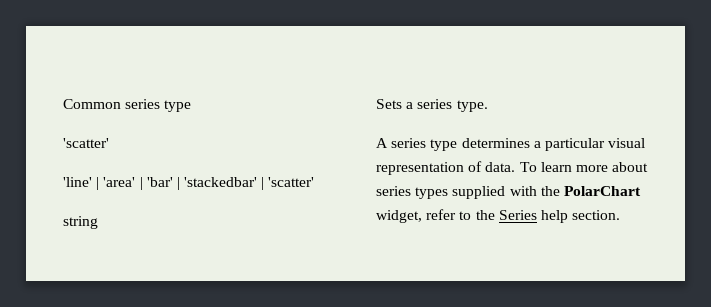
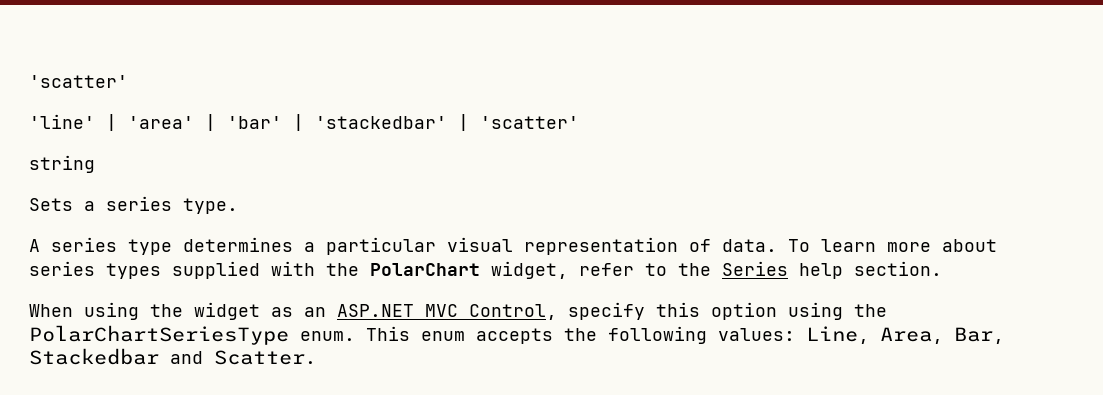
[63,99,192,112] Common series type // -> (29, 81) none
(621, 215) none -> [29,302,887,320] [29,325,1004,345] [29,348,316,365] // When using the widget as an ASP.NET MVC Control, specify this option using the PolarChartSeriesType enum. This enum accepts the following values: Line, Area, Bar, Stackedbar and Scatter.

